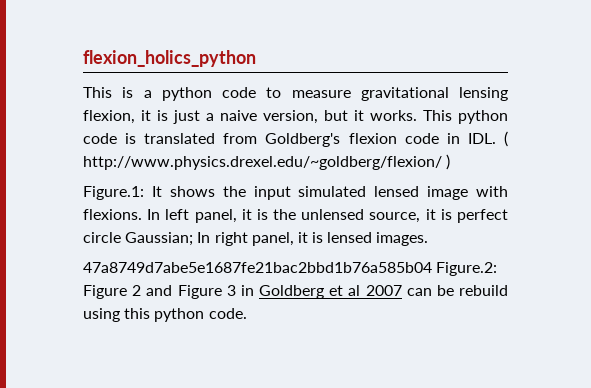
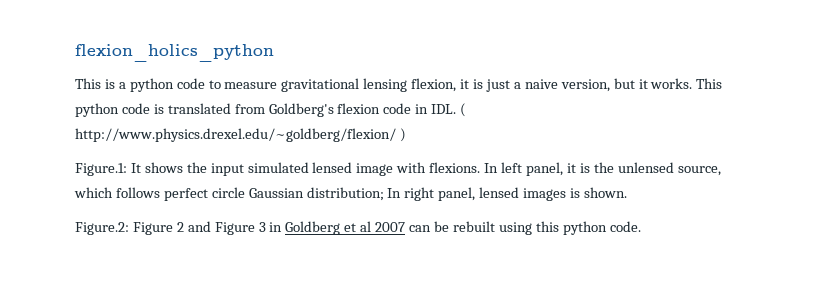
[425,209,509,223] [83,232,429,246] [83,262,432,273] it is perfect circle Gaussian; In right panel, it is lensed images. // 47a8749d7abe5e1687fe21bac2bbd1b76a585b04 -> [74,187,627,201] which follows perfect circle Gaussian distribution; In right panel, lensed images is shown. //
[459,285,509,296] rebuild -> [452,221,495,232] rebuilt

